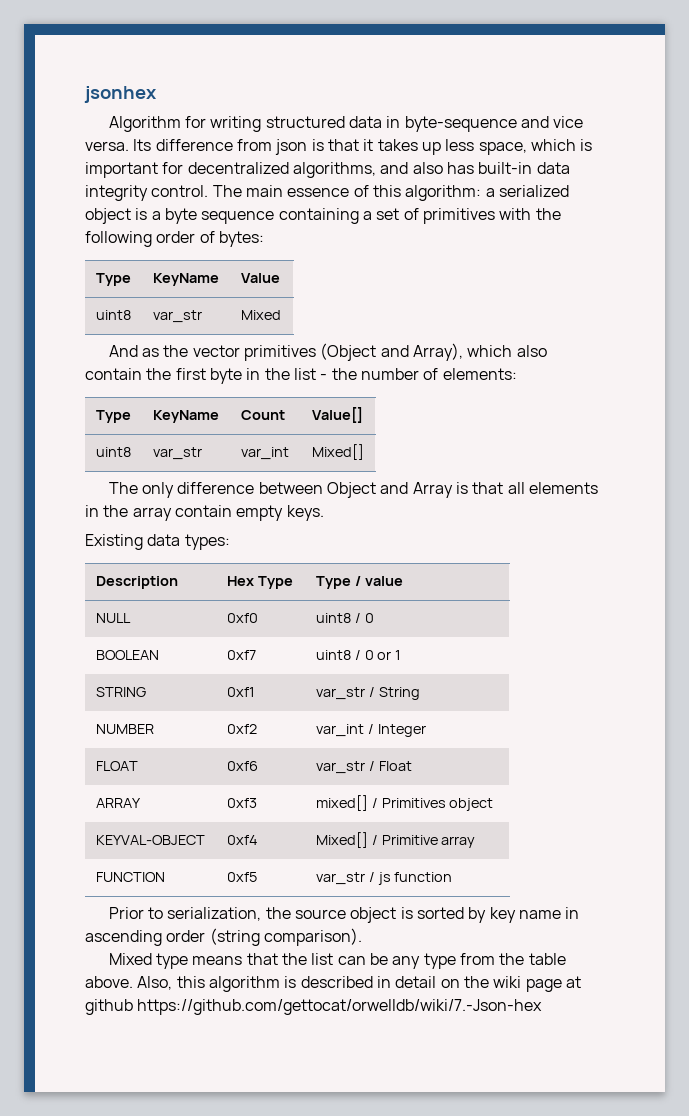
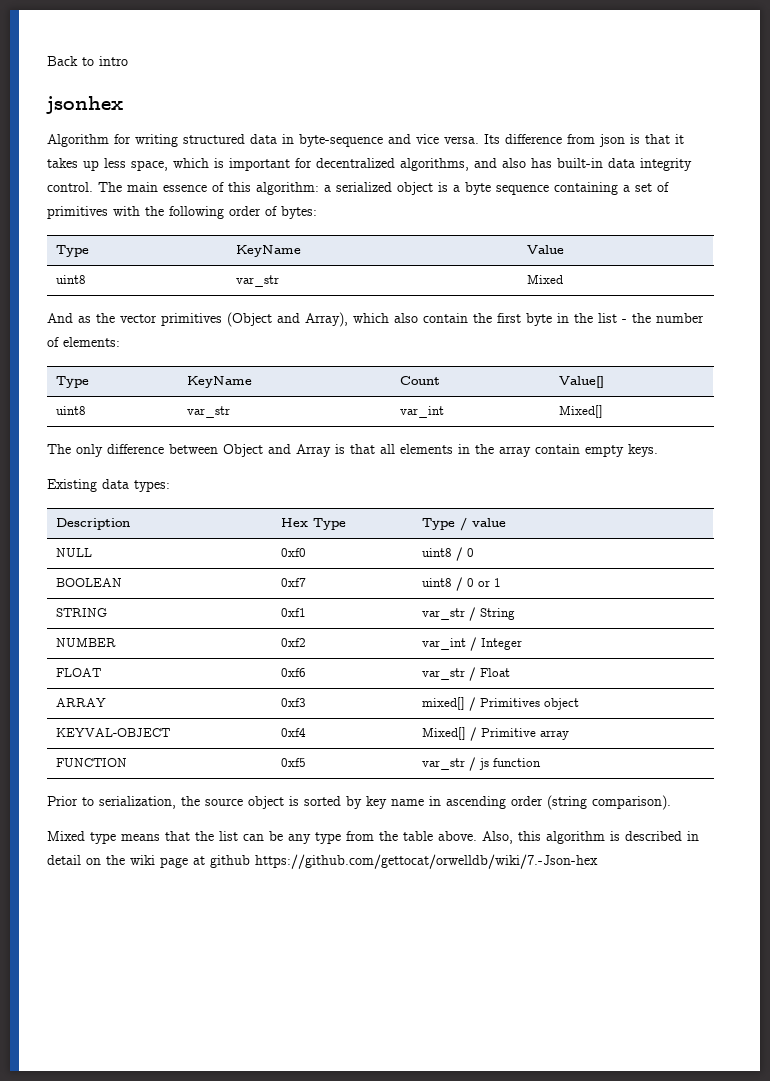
(84, 94) none -> [47,56,128,66] Back to intro //

